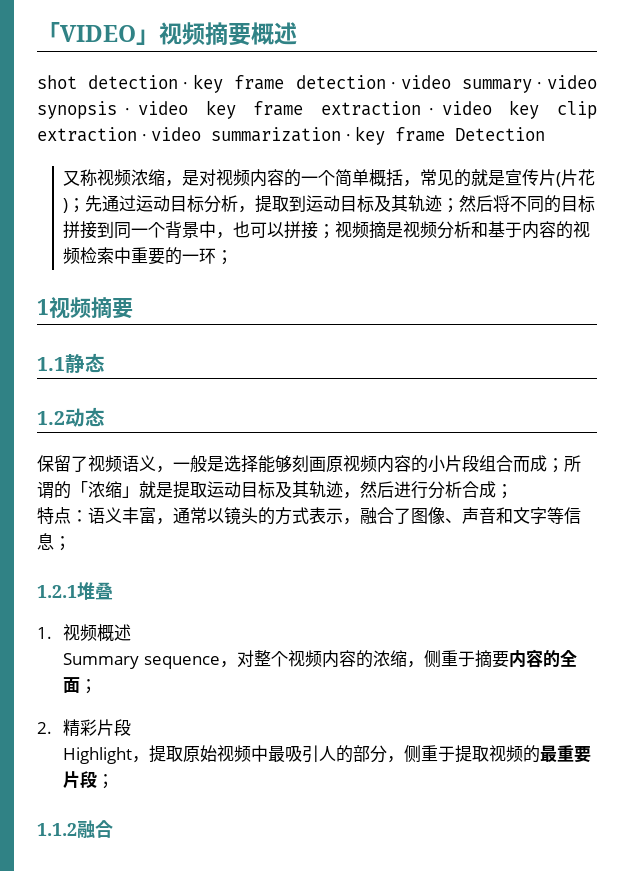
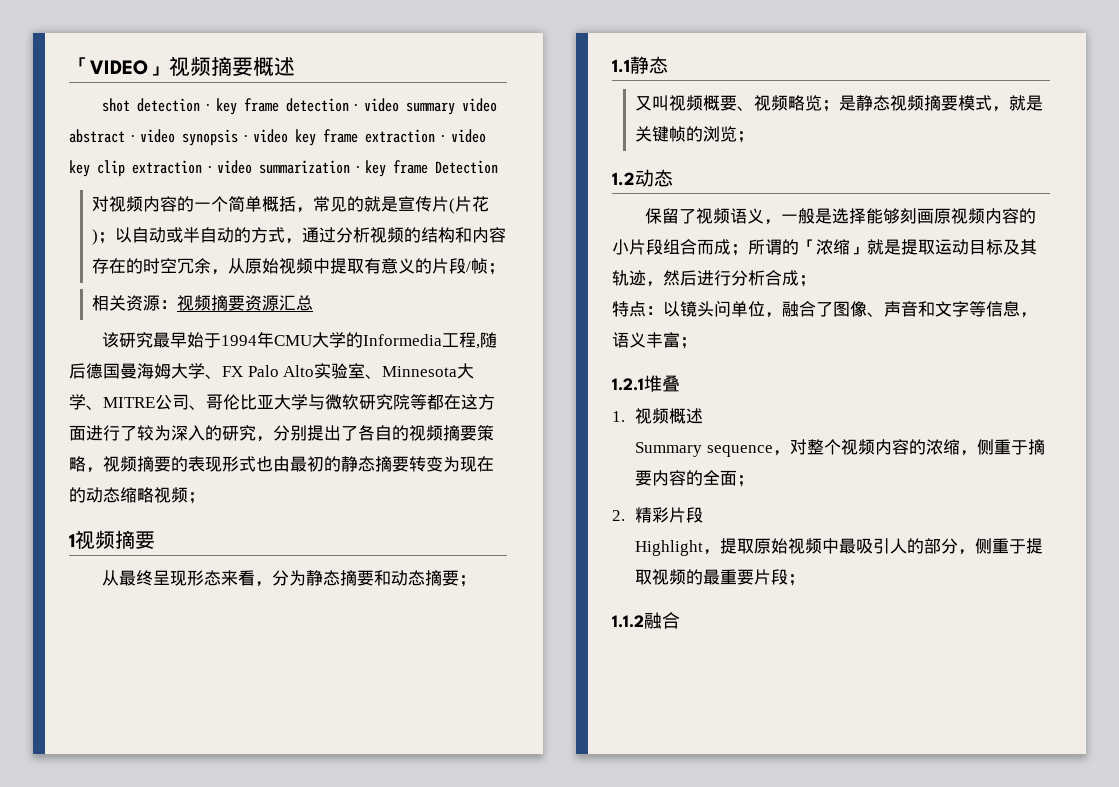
(532, 86) none -> [461,98,497,112] [69,129,125,143] video abstract
[63,169,200,187] 又称视频浓缩，是 -> (499, 167) none
[85,195,596,213] [63,221,591,239] [63,247,234,265] [37,297,133,319] [37,353,105,373] 先通过运动目标分析，提取到运动目标及其轨迹；然后将不同的目标拼接到同一个背景中，也可以拼接；视频摘是视频分析和基于内容的视频检索中重要的一环； // 1视频摘要 // 1.1静态 -> [115,227,507,244] [92,258,506,275] [92,295,314,311] [102,331,498,349] [69,363,475,379] [69,394,495,410] [69,425,494,442] [69,456,494,473] [69,487,205,504] [69,530,155,550] [102,570,477,587] [612,56,668,74] [635,95,1044,112] [635,126,755,143] 以自动或半自动的方式，通过分析视频的结构和内容存在的时空冗余，从原始视频中提取有意义的片段/帧； // 相关资源：视频摘要资源汇总 // 该研究最早始于1994年CMU大学的Informedia工程,随后德国曼海姆大学、FX Palo Alto实验室、Minnesota大学、MITRE公司、哥伦比亚大学与微软研究院等都在这方面进行了较为深入的研究，分别提出了各自的视频摘要策略，视频摘要的表现形式也由最初的静态摘要转变为现在的动态缩略视频； // 1视频摘要 // 从最终呈现形态来看，分为静态摘要和动态摘要； // 1.1静态 // 又叫视频概要、视频略览；是静态视频摘要模式，就是关键帧的浏览；
[88,507,343,525] 语义丰富，通常以镜头的方式表示 -> [663,301,765,317] 以镜头问单位
(54, 541) none -> [1020,312,1037,318] [612,332,680,348] ，语义丰富

